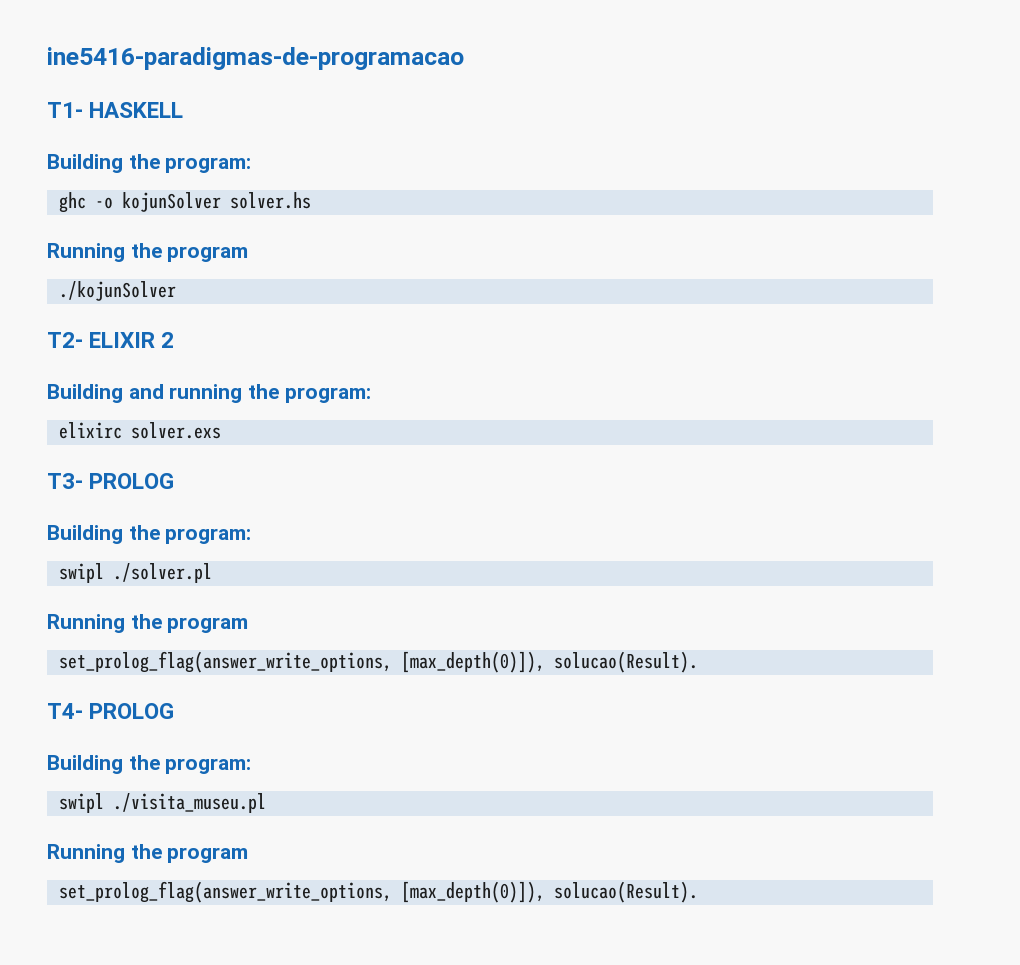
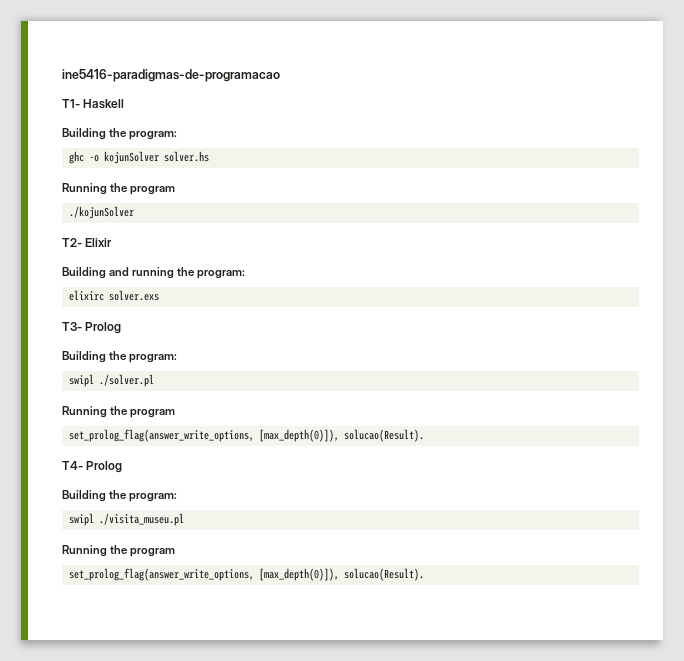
[89,102,184,118] HASKELL -> [83,99,125,109] Haskell
[89,332,175,348] ELIXIR 2 -> [85,238,113,247] Elixir
[89,473,175,489] PROLOG -> [85,322,122,334] Prolog
[89,703,175,719] PROLOG -> [86,461,123,473] Prolog

